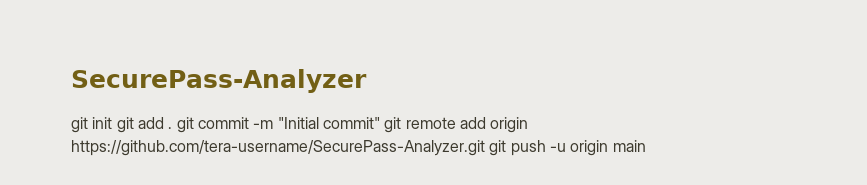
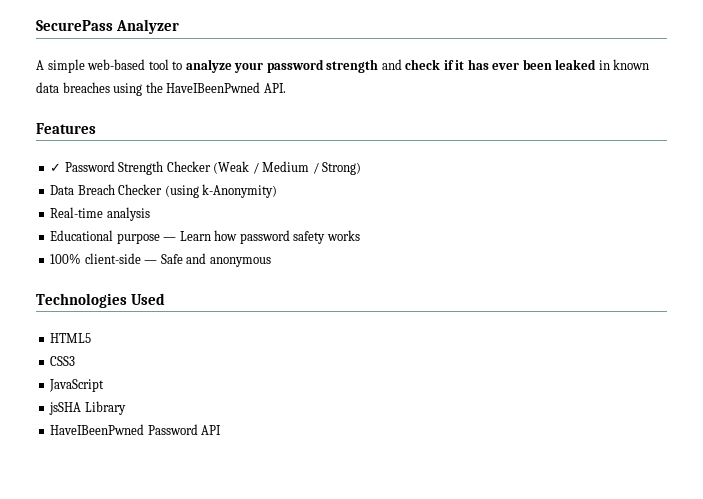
[71,69,367,93] [71,117,529,133] [71,140,646,156] SecurePass-Analyzer // git init git add . git commit -m "Initial commit" git remote add origin https://github.com/tera-username/SecurePass-Analyzer.git git push -u origin main -> [36,19,180,34] [36,59,650,73] [36,82,286,96] [36,123,96,134] [50,161,362,175] [50,184,278,198] [50,207,150,221] [50,230,360,244] [50,253,271,267] [36,293,165,308] [50,333,92,343] [50,356,76,366] [49,379,105,392] [49,401,126,415] [50,424,222,435] SecurePass Analyzer // A simple web-based tool to analyze your password strength and check if it has ever been leaked in known data breaches using the HaveIBeenPwned API. // Features // ✓ Password Strength Checker (Weak / Medium / Strong) // Data Breach Checker (using k-Anonymity) // Real-time analysis // Educational purpose — Learn how password safety works // 100% client-side — Safe and anonymous // Technologies Used // HTML5 // CSS3 // JavaScript // jsSHA Library // HaveIBeenPwned Password API

